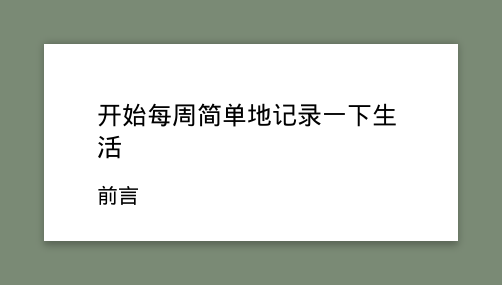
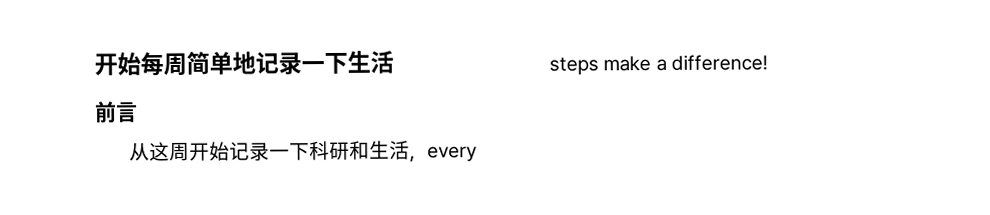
(139, 195) none -> [128,140,477,162] [549,54,768,75] // 从这周开始记录一下科研和生活，every steps make a difference!

